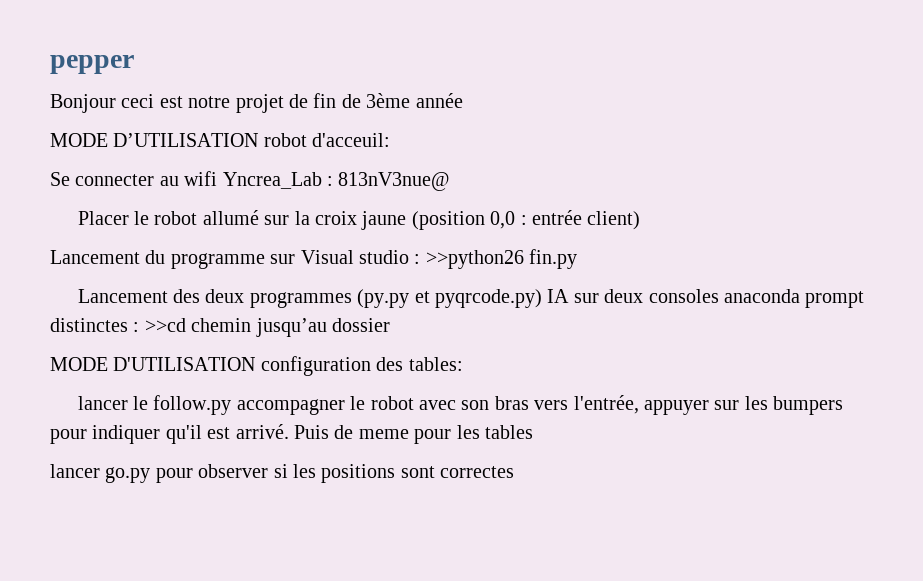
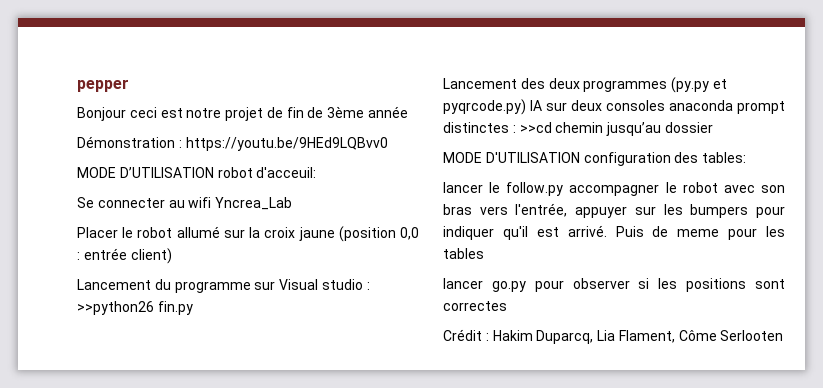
(463, 100) none -> [77,136,388,151] // Démonstration : https://youtu.be/9HEd9LQBvv0
[327,172,450,191] : 813nV3nue@ -> (293, 203) none
(515, 472) none -> [443,329,784,344] // Crédit : Hakim Duparcq, Lia Flament, Côme Serlooten

